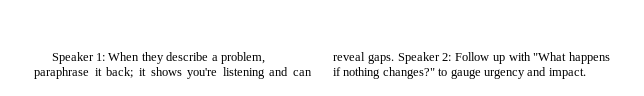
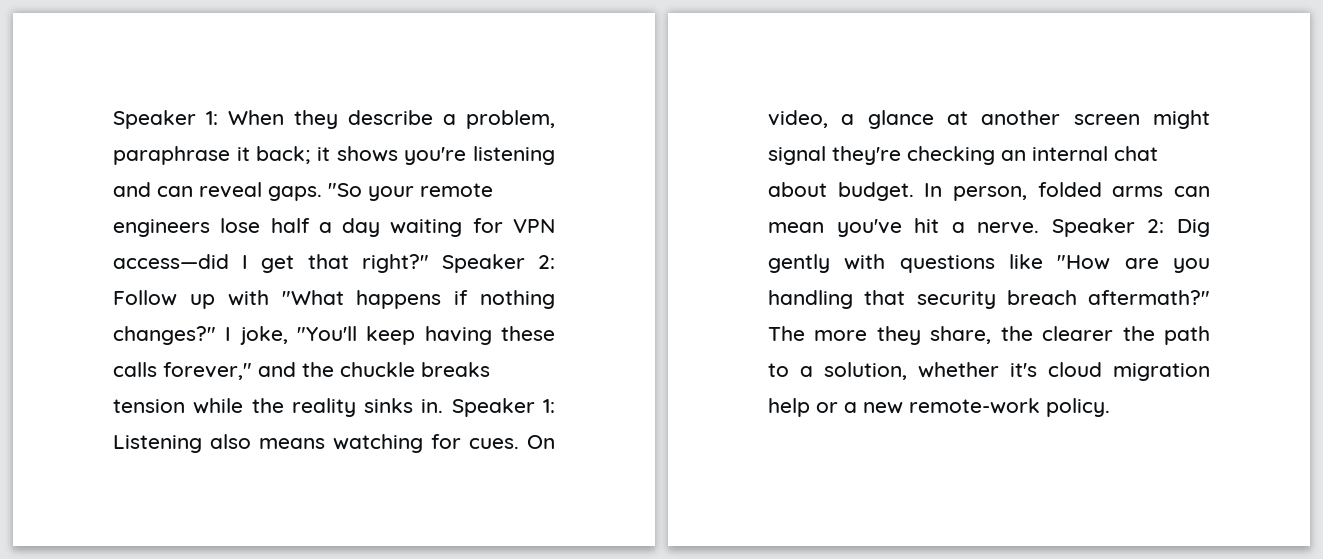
(394, 59) none -> [328,183,493,201] [113,218,555,237] [113,254,429,273] "So your remote engineers lose half a day waiting for VPN access—did I get that right?"
[438,67,586,79] to gauge urgency and impact. -> [225,326,555,345] [113,362,490,380] [113,398,555,417] [113,434,555,453] [768,110,1210,129] [768,146,1158,165] [768,182,1210,201] [768,218,1210,237] [768,254,1210,273] [768,290,1210,309] [768,326,1210,345] [768,362,1210,381] [768,398,1110,417] I joke, "You'll keep having these calls forever," and the chuckle breaks tension while the reality sinks in. Speaker 1: Listening also means watching for cues. On video, a glance at another screen might signal they're checking an internal chat about budget. In person, folded arms can mean you've hit a nerve. Speaker 2: Dig gently with questions like "How are you handling that security breach aftermath?" The more they share, the clearer the path to a solution, whether it's cloud migration help or a new remote-work policy.

